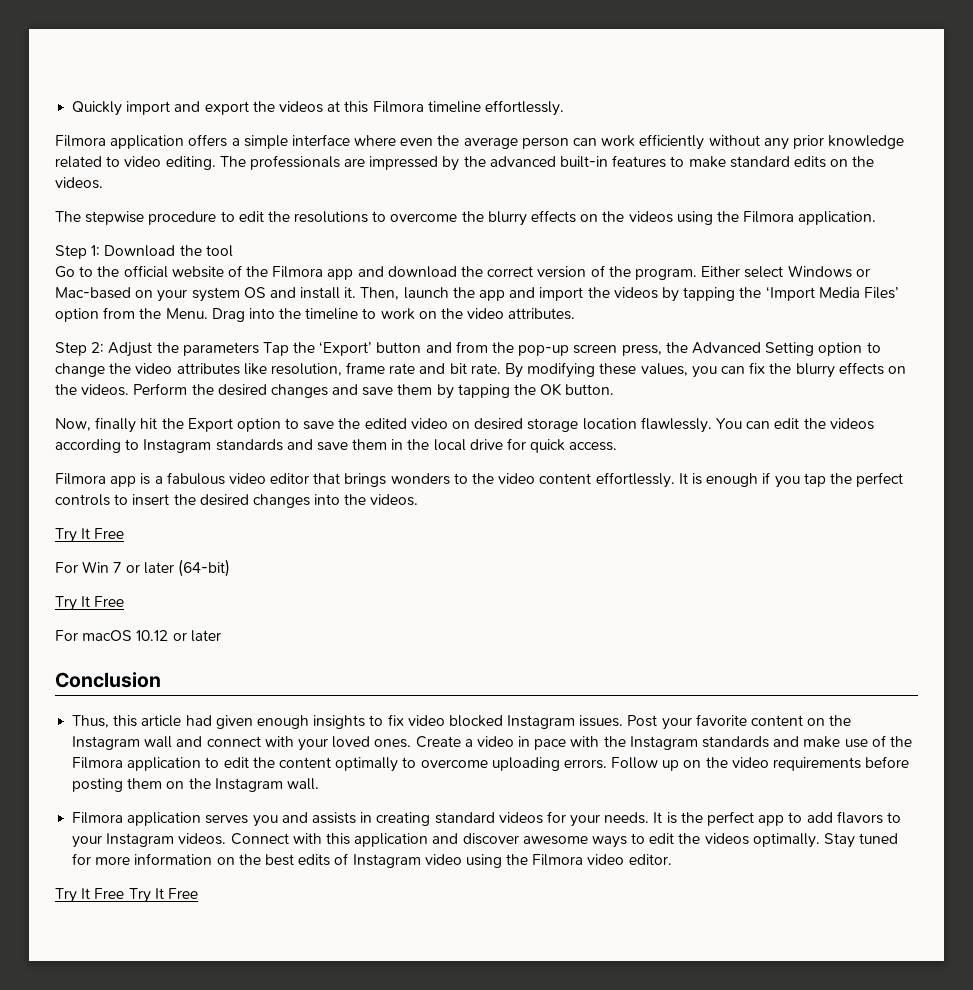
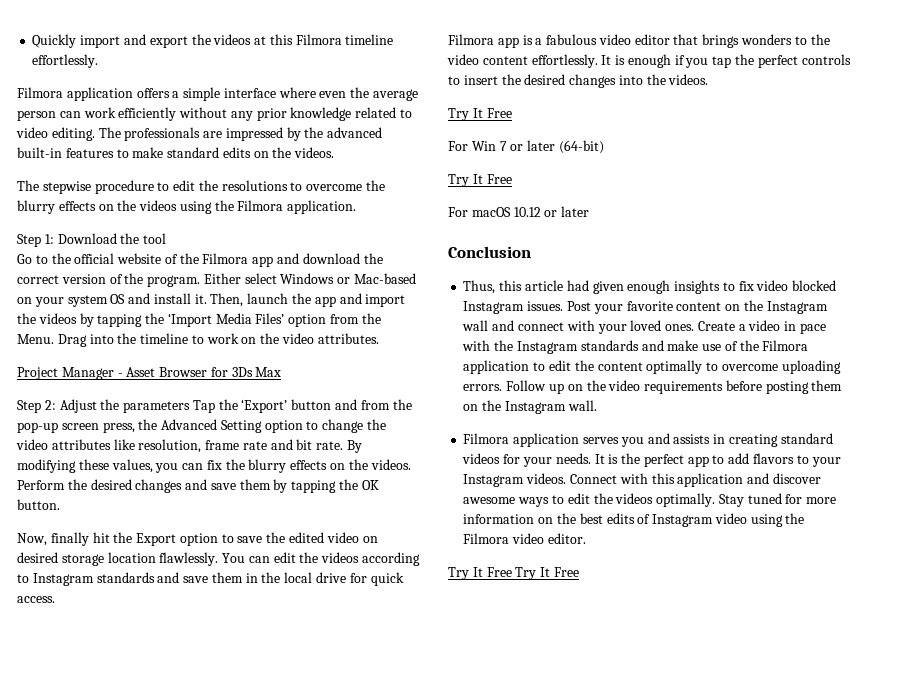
(576, 314) none -> [17,367,282,380] // Project Manager - Asset Browser for 3Ds Max

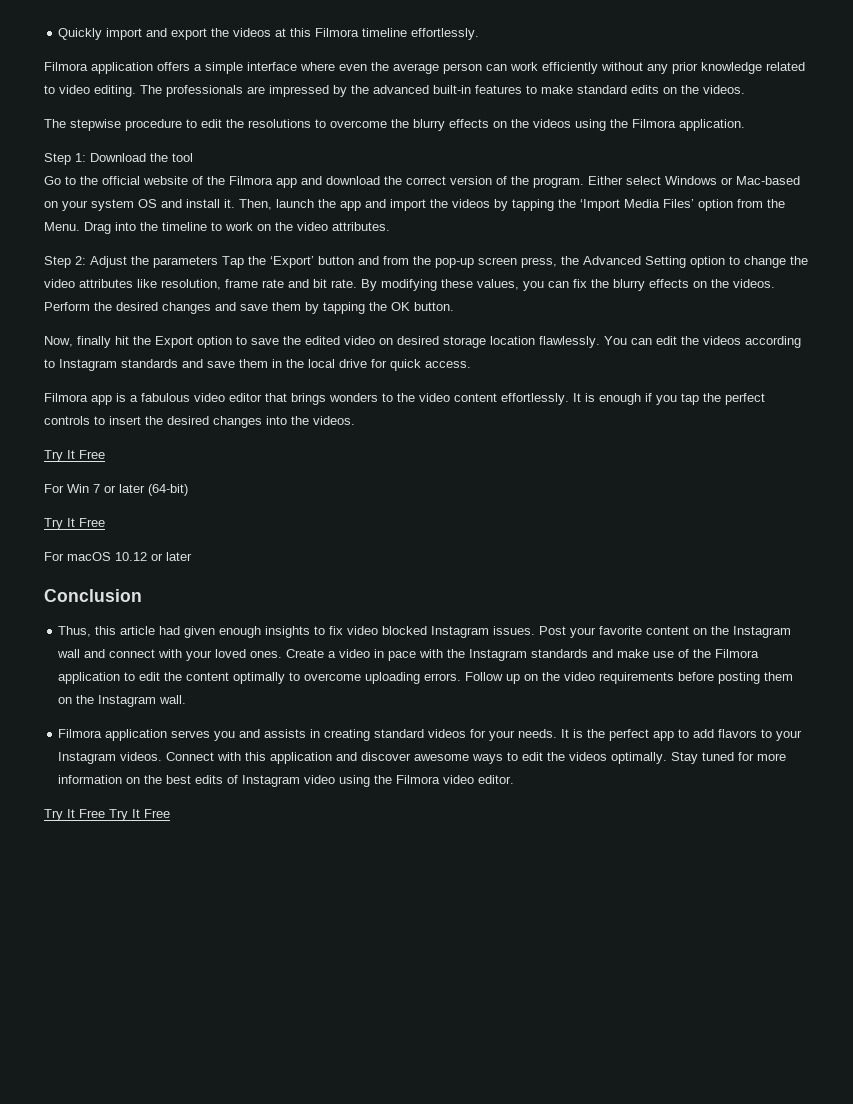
[17,367,282,380] // Project Manager - Asset Browser for 3Ds Max -> (390, 226) none

